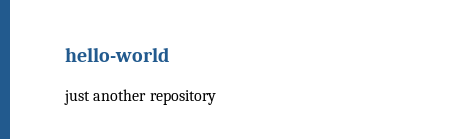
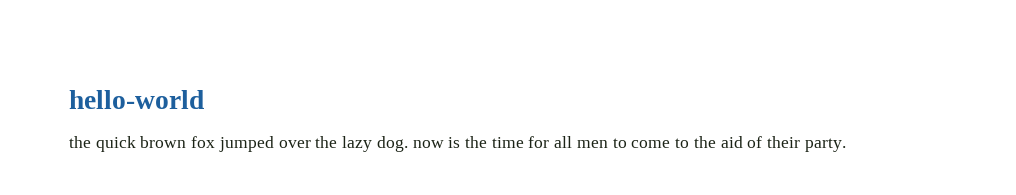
[64,89,216,105] just another repository -> [69,136,846,152] the quick brown fox jumped over the lazy dog. now is the time for all men to come to the aid of their party.

